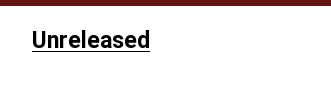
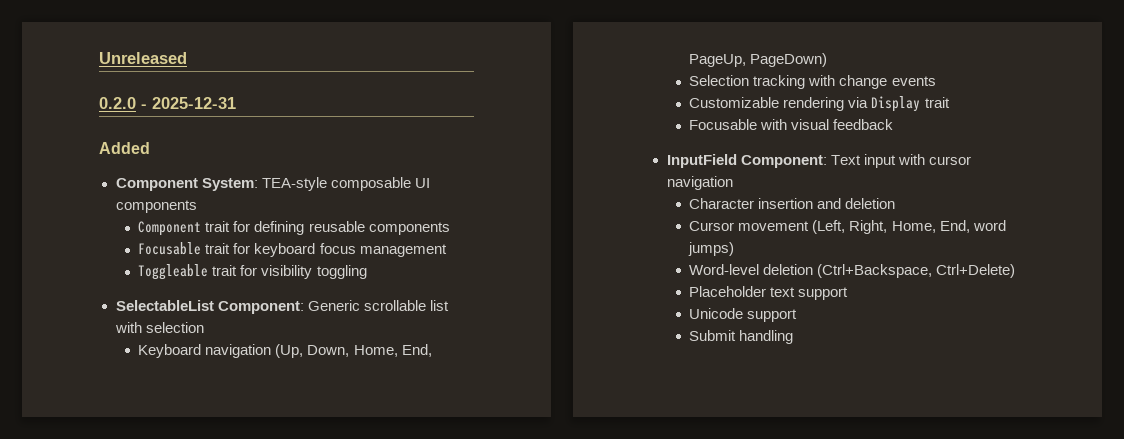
(150, 39) none -> [99,97,236,109] [99,142,150,154] [115,177,430,191] [115,200,197,213] [138,221,450,236] [138,242,447,257] [138,264,367,280] [115,300,449,314] [114,322,204,333] [138,344,432,358] [689,53,828,67] [689,75,936,89] [689,96,950,112] [689,119,894,130] [666,154,971,168] [666,176,733,190] [689,198,896,209] [689,220,1006,234] [688,242,735,256] [689,264,1016,278] [689,286,849,300] [689,308,798,322] [689,330,794,344] // 0.2.0 - 2025-12-31 // Added // Component System: TEA-style composable UI components // Component trait for defining reusable components // Focusable trait for keyboard focus management // Toggleable trait for visibility toggling // SelectableList Component: Generic scrollable list with selection // Keyboard navigation (Up, Down, Home, End, PageUp, PageDown) // Selection tracking with change events // Customizable rendering via Display trait // Focusable with visual feedback // InputField Component: Text input with cursor navigation // Character insertion and deletion // Cursor movement (Left, Right, Home, End, word jumps) // Word-level deletion (Ctrl+Backspace, Ctrl+Delete) // Placeholder text support // Unicode support // Submit handling

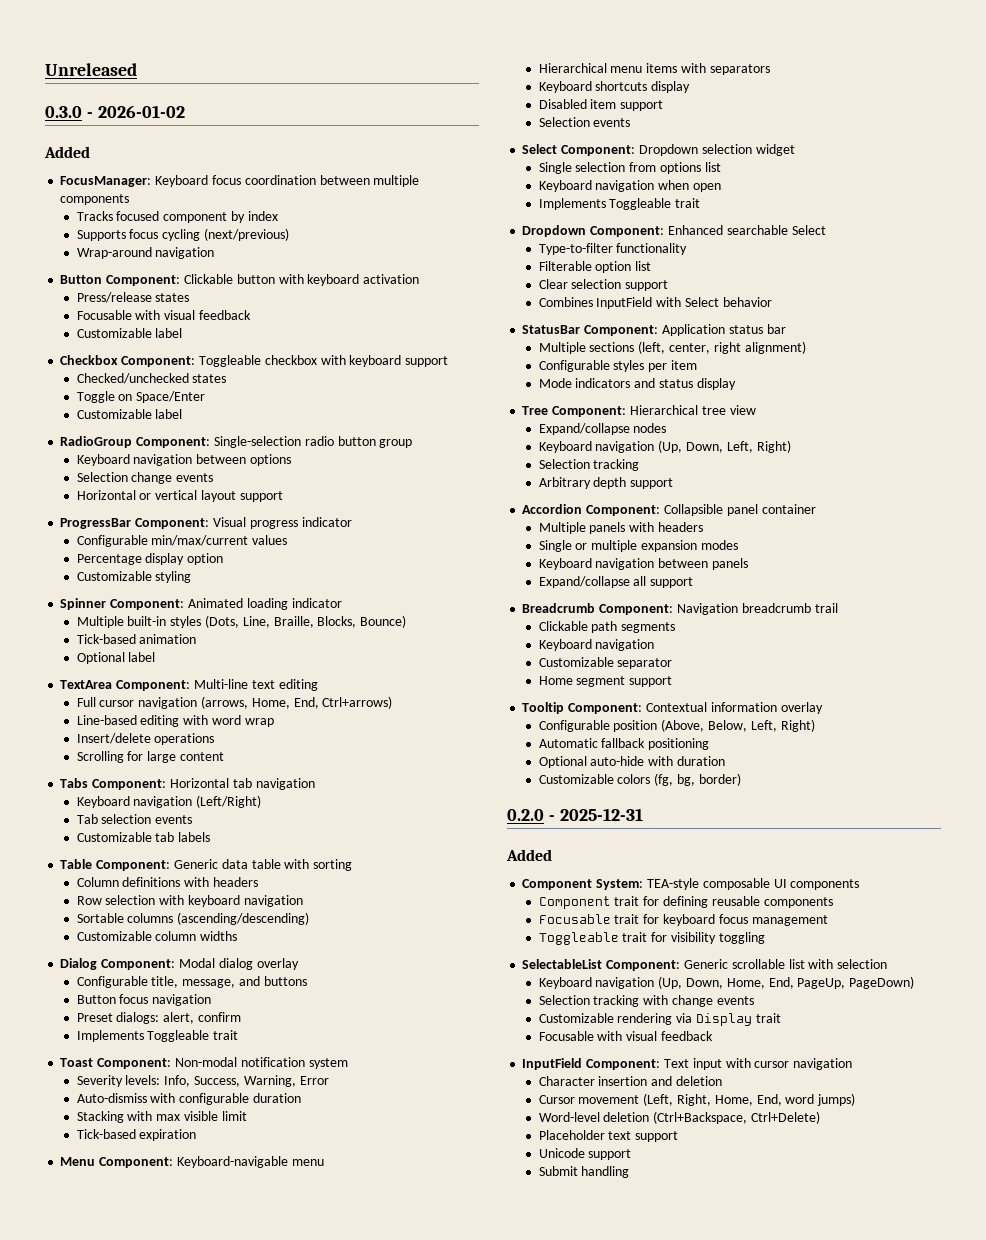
(187, 58) none -> [45,105,185,118] [44,146,90,158] [60,175,420,187] [60,194,130,205] [76,211,278,223] [76,228,289,241] [76,247,215,259] [60,274,420,286] [76,292,190,303] [76,310,251,320] [76,328,183,338] [60,355,449,367] [76,373,227,384] [76,391,206,403] [76,409,183,419] [60,436,413,448] [76,454,291,466] [76,472,214,484] [76,490,283,502] [60,517,352,529] [76,535,288,547] [76,553,224,565] [76,571,192,583] [60,598,342,610] [76,615,407,628] [76,634,197,644] [76,652,156,664] [60,679,318,691] [76,696,393,709] [76,715,274,727] [76,733,215,745] [76,751,224,763] [60,778,315,790] [76,795,262,808] [76,814,193,824] [76,832,211,842] [60,859,353,871] [76,877,258,887] [76,895,303,907] [76,912,310,925] [76,931,238,941] [60,958,299,970] [76,976,307,988] [76,994,212,1006] [76,1012,241,1024] [76,1030,239,1042] [60,1057,348,1069] [76,1075,329,1087] [76,1093,301,1105] [76,1111,247,1123] [76,1129,197,1141] [60,1156,324,1168] [538,63,770,75] [538,81,691,93] [538,99,664,111] [538,117,631,127] [522,144,795,156] [538,162,721,174] [538,180,721,192] [538,198,701,210] [522,225,826,237] [538,243,688,255] [538,261,652,273] [538,279,669,291] [538,297,772,309] [522,324,786,336] [538,341,806,354] [538,360,697,372] [538,378,736,390] [522,405,756,417] [538,423,667,435] [538,440,791,453] [538,459,640,471] [538,477,674,489] [522,504,816,516] [538,522,703,534] [538,540,738,552] [538,558,748,570] [538,576,694,588] [522,603,838,615] [538,621,676,633] [538,639,655,651] [538,657,673,669] [538,676,673,687] [522,702,823,714] [538,719,815,732] [538,738,710,750] [538,756,725,768] [538,773,741,786] // 0.3.0 - 2026-01-02 // Added // FocusManager: Keyboard focus coordination between multiple components // Tracks focused component by index // Supports focus cycling (next/previous) // Wrap-around navigation // Button Component: Clickable button with keyboard activation // Press/release states // Focusable with visual feedback // Customizable label // Checkbox Component: Toggleable checkbox with keyboard support // Checked/unchecked states // Toggle on Space/Enter // Customizable label // RadioGroup Component: Single-selection radio button group // Keyboard navigation between options // Selection change events // Horizontal or vertical layout support // ProgressBar Component: Visual progress indicator // Configurable min/max/current values // Percentage display option // Customizable styling // Spinner Component: Animated loading indicator // Multiple built-in styles (Dots, Line, Braille, Blocks, Bounce) // Tick-based animation // Optional label // TextArea Component: Multi-line text editing // Full cursor navigation (arrows, Home, End, Ctrl+arrows) // Line-based editing with word wrap // Insert/delete operations // Scrolling for large content // Tabs Component: Horizontal tab navigation // Keyboard navigation (Left/Right) // Tab selection events // Customizable tab labels // Table Component: Generic data table with sorting // Column definitions with headers // Row selection with keyboard navigation // Sortable columns (ascending/descending) // Customizable column widths // Dialog Component: Modal dialog overlay // Configurable title, message, and buttons // Button focus navigation // Preset dialogs: alert, confirm // Implements Toggleable trait // Toast Component: Non-modal notification system // Severity levels: Info, Success, Warning, Error // Auto-dismiss with configurable duration // Stacking with max visible limit // Tick-based expiration // Menu Component: Keyboard-navigable menu // Hierarchical menu items with separators // Keyboard shortcuts display // Disabled item support // Selection events // Select Component: Dropdown selection widget // Single selection from options list // Keyboard navigation when open // Implements Toggleable trait // Dropdown Component: Enhanced searchable Select // Type-to-filter functionality // Filterable option list // Clear selection support // Combines InputField with Select behavior // StatusBar Component: Application status bar // Multiple sections (left, center, right alignment) // Configurable styles per item // Mode indicators and status display // Tree Component: Hierarchical tree view // Expand/collapse nodes // Keyboard navigation (Up, Down, Left, Right) // Selection tracking // Arbitrary depth support // Accordion Component: Collapsible panel container // Multiple panels with headers // Single or multiple expansion modes // Keyboard navigation between panels // Expand/collapse all support // Breadcrumb Component: Navigation breadcrumb trail // Clickable path segments // Keyboard navigation // Customizable separator // Home segment support // Tooltip Component: Contextual information overlay // Configurable position (Above, Below, Left, Right) // Automatic fallback positioning // Optional auto-hide with duration // Customizable colors (fg, bg, border)

